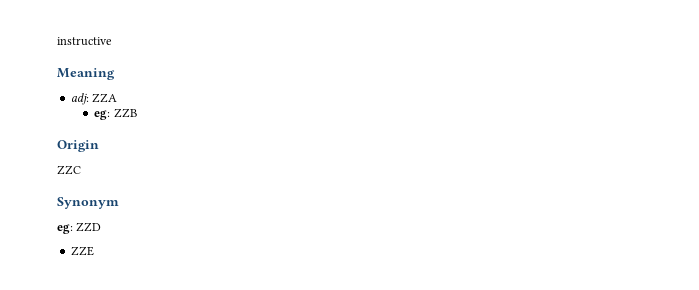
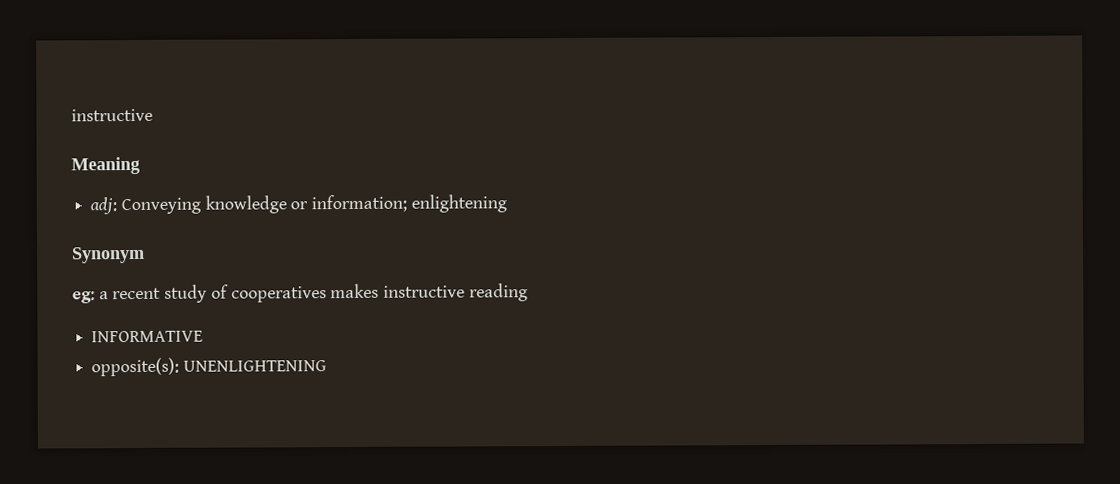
[92,93,118,103] [94,108,137,120] [57,140,99,152] [57,165,81,175] [57,197,119,209] [57,222,102,234] [70,246,94,256] ZZA // eg: ZZB // Origin // ZZC // Synonym // eg: ZZD // ZZE -> [120,194,507,215] [72,246,145,264] [72,283,528,304] [91,330,204,343] [91,357,327,377] Conveying knowledge or information; enlightening // Synonym // eg: a recent study of cooperatives makes instructive reading // INFORMATIVE // opposite(s): UNENLIGHTENING

